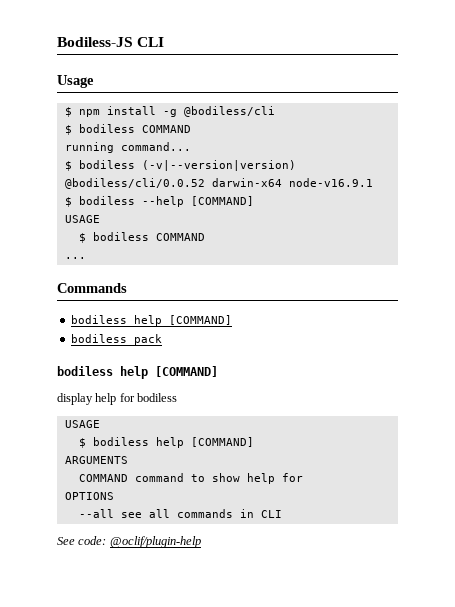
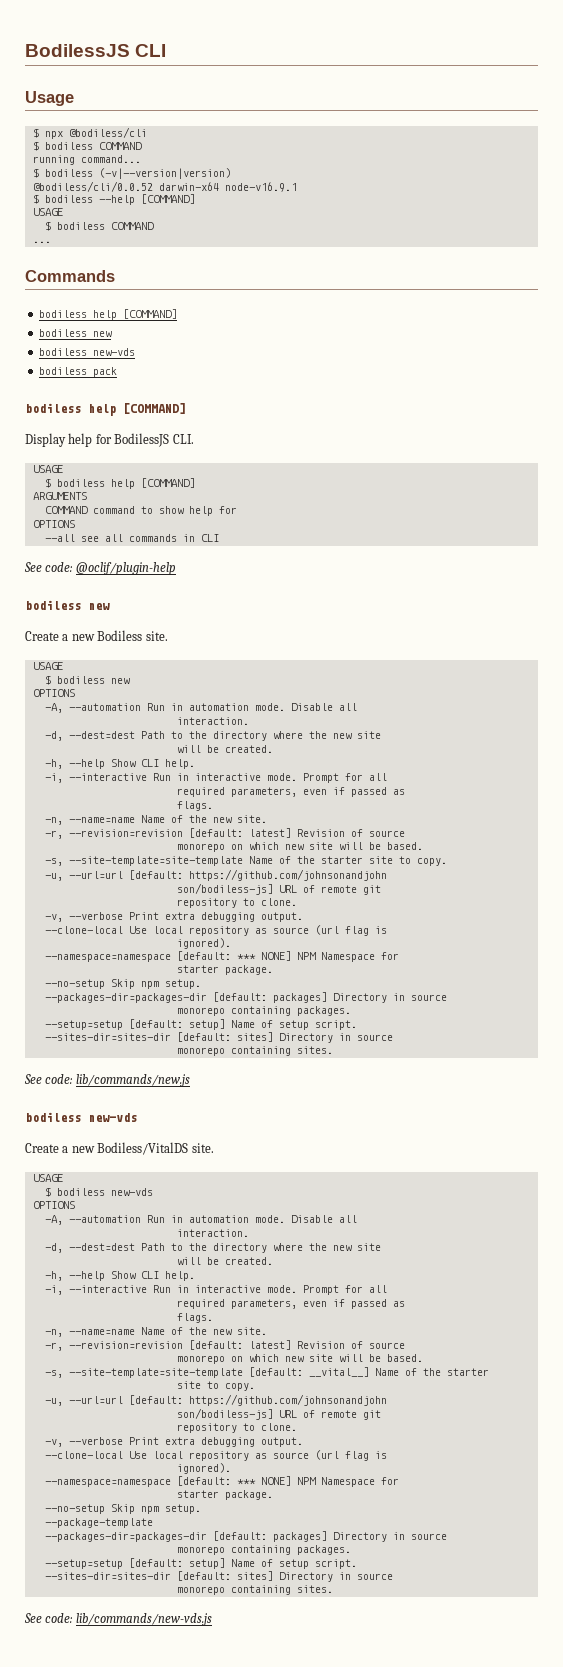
[57,37,133,47] Bodiless-JS -> [25,44,130,57] BodilessJS
[78,106,177,117] npm install -g -> [44,131,63,139] npx
(232, 320) none -> [38,329,112,337] [38,348,135,356] // bodiless new // bodiless new-vds
[57,393,178,405] display help for bodiless -> [25,433,194,447] Display help for BodilessJS CLI.
(201, 542) none -> [25,600,110,610] [25,630,168,641] [32,662,63,670] [44,675,130,685] [32,689,75,697] [44,703,357,713] [176,717,249,725] [44,731,381,741] [176,745,273,753] [44,759,195,769] [44,773,387,783] [176,787,405,797] [176,801,213,811] [44,815,267,825] [44,828,405,839] [176,842,423,852] [44,856,447,866] [44,869,387,881] [176,883,381,895] [176,898,297,908] [44,912,303,922] [44,925,387,936] [176,938,231,949] [44,951,399,962] [176,965,273,975] [44,979,201,989] [44,992,447,1003] [176,1006,351,1016] [44,1019,357,1030] [44,1032,393,1043] [176,1046,333,1056] [24,1074,190,1087] [25,1112,137,1122] [25,1142,214,1155] [32,1174,63,1182] [44,1187,153,1197] [32,1201,75,1209] [44,1215,357,1225] [176,1229,249,1237] [44,1243,381,1253] [176,1257,273,1265] [44,1271,195,1281] [44,1285,387,1295] [176,1299,405,1309] [176,1313,213,1323] [44,1327,267,1337] [44,1340,405,1351] [176,1354,423,1364] [44,1367,489,1378] [176,1381,255,1391] [44,1394,387,1406] [176,1408,381,1420] [176,1423,297,1433] [44,1437,303,1447] [44,1450,387,1461] [176,1463,231,1474] [44,1476,399,1487] [176,1490,273,1500] [44,1504,201,1514] [44,1518,153,1528] [44,1531,447,1542] [176,1545,351,1555] [44,1558,357,1569] [44,1571,393,1582] [176,1585,333,1595] [24,1613,212,1626] // bodiless new // Create a new Bodiless site. // USAGE // $ bodiless new // OPTIONS // -A, --automation Run in automation mode. Disable all // interaction. // -d, --dest=dest Path to the directory where the new site // will be created. // -h, --help Show CLI help. // -i, --interactive Run in interactive mode. Prompt for all // required parameters, even if passed as // flags. // -n, --name=name Name of the new site. // -r, --revision=revision [default: latest] Revision of source // monorepo on which new site will be based. // -s, --site-template=site-template Name of the starter site to copy. // -u, --url=url [default: https://github.com/johnsonandjohn // son/bodiless-js] URL of remote git // repository to clone. // -v, --verbose Print extra debugging output. // --clone-local Use local repository as source (url flag is // ignored). // --namespace=namespace [default: *** NONE] NPM Namespace for // starter package. // --no-setup Skip npm setup. // --packages-dir=packages-dir [default: packages] Directory in source // monorepo containing packages. // --setup=setup [default: setup] Name of setup script. // --sites-dir=sites-dir [default: sites] Directory in source // monorepo containing sites. // See code: lib/commands/new.js // bodiless new-vds // Create a new Bodiless/VitalDS site. // USAGE // $ bodiless new-vds // OPTIONS // -A, --automation Run in automation mode. Disable all // interaction. // -d, --dest=dest Path to the directory where the new site // will be created. // -h, --help Show CLI help. // -i, --interactive Run in interactive mode. Prompt for all // required parameters, even if passed as // flags. // -n, --name=name Name of the new site. // -r, --revision=revision [default: latest] Revision of source // monorepo on which new site will be based. // -s, --site-template=site-template [default: __vital__] Name of the starter // site to copy. // -u, --url=url [default: https://github.com/johnsonandjohn // son/bodiless-js] URL of remote git // repository to clone. // -v, --verbose Print extra debugging output. // --clone-local Use local repository as source (url flag is // ignored). // --namespace=namespace [default: *** NONE] NPM Namespace for // starter package. // --no-setup Skip npm setup. // --package-template // --packages-dir=packages-dir [default: packages] Directory in source // monorepo containing packages. // --setup=setup [default: setup] Name of setup script. // --sites-dir=sites-dir [default: sites] Directory in source // monorepo containing sites. // See code: lib/commands/new-vds.js

